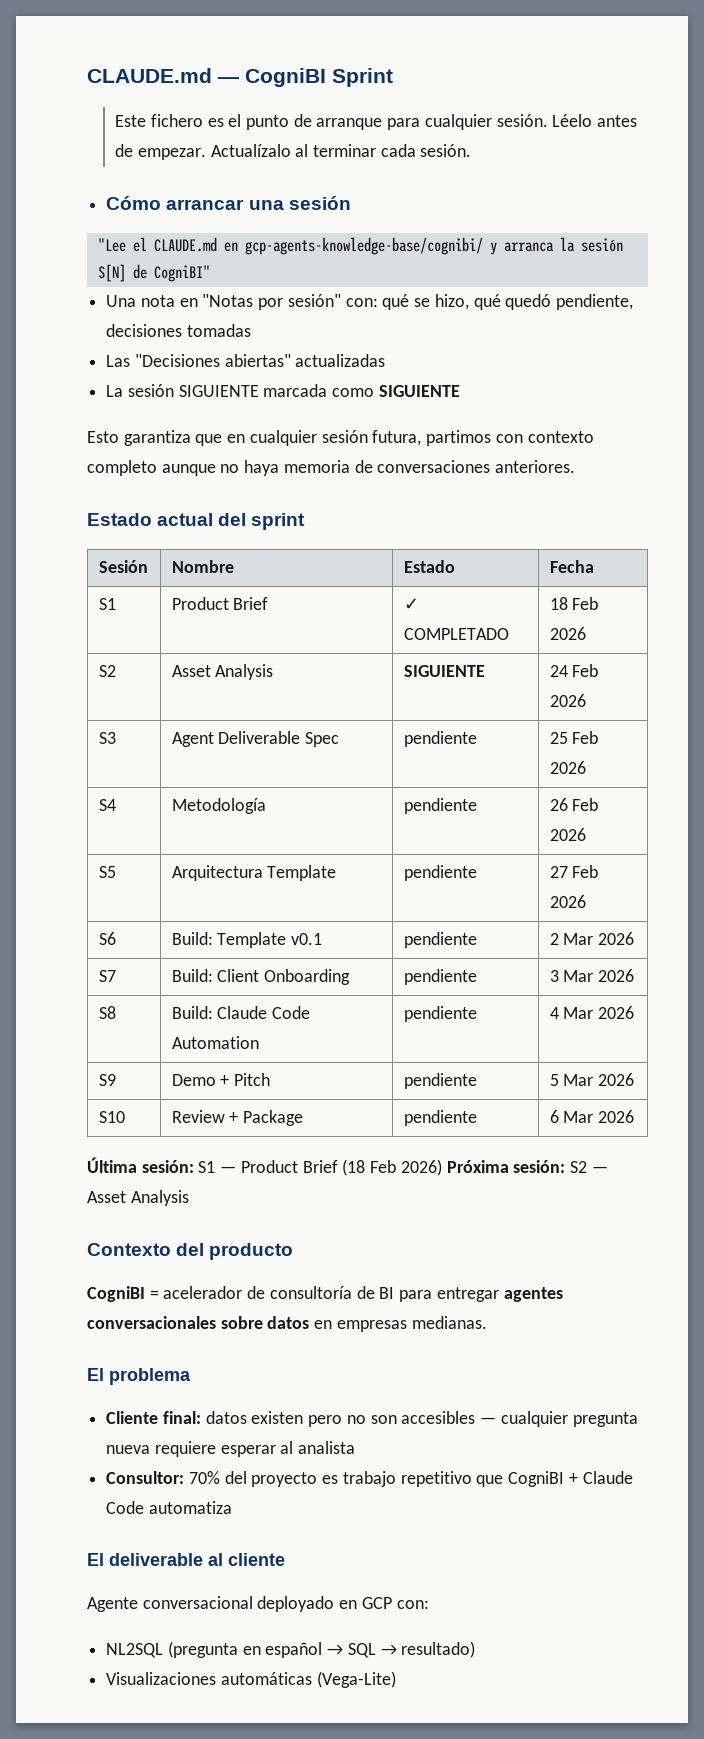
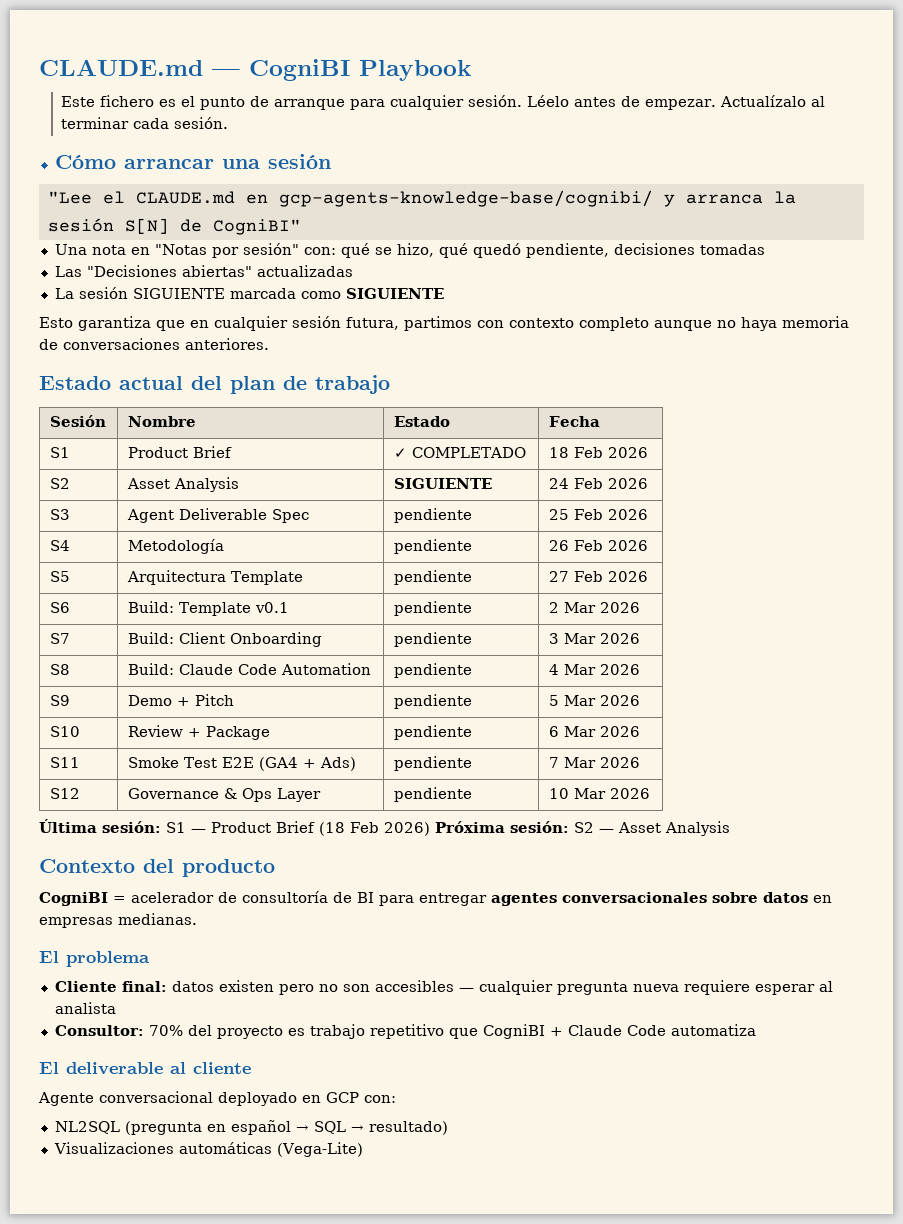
[332,68,393,87] Sprint -> [359,60,472,81] Playbook
[251,513,306,530] sprint -> [230,375,390,394] plan de trabajo
(634, 1116) none -> [49,757,80,768] [127,757,356,771] [393,756,472,771] [548,757,640,768] [49,788,80,799] [127,788,321,802] [393,787,472,802] [548,788,650,799] // S11 | Smoke Test E2E (GA4 + Ads) | pendiente | 7 Mar 2026 // S12 | Governance & Ops Layer | pendiente | 10 Mar 2026

